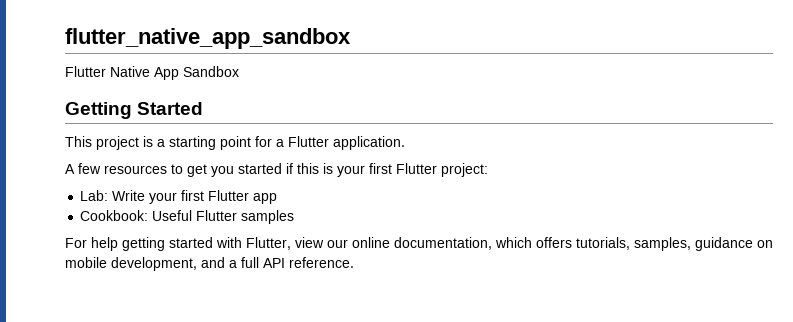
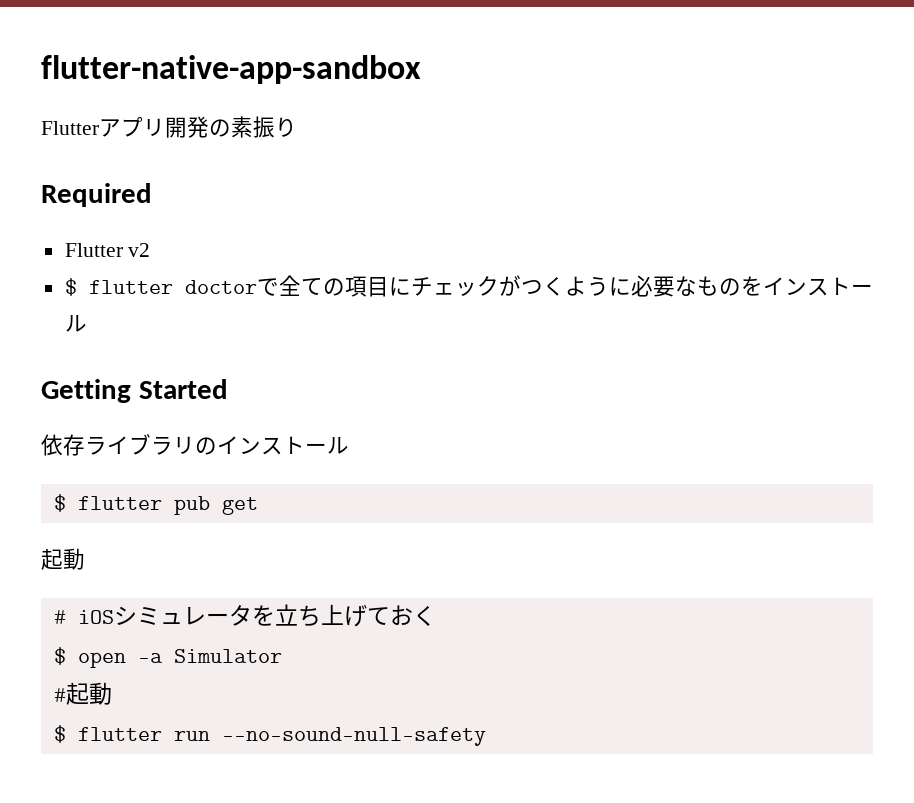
[65,28,351,49] [65,66,239,80] [65,102,204,119] [65,136,405,150] [65,163,488,177] [80,190,278,204] [80,210,295,224] [65,237,773,251] [65,257,354,271] flutter_native_app_sandbox // Flutter Native App Sandbox // Getting Started // This project is a starting point for a Flutter application. // A few resources to get you started if this is your first Flutter project: // Lab: Write your first Flutter app // Cookbook: Useful Flutter samples // For help getting started with Flutter, view our online documentation, which offers tutorials, samples, guidance on mobile development, and a full API reference. -> [41,55,421,84] [41,116,297,138] [41,183,152,207] [64,243,151,257] [64,275,873,297] [64,315,87,332] [41,379,228,403] [41,434,349,456] [53,494,258,515] [41,548,85,570] [53,604,436,627] [53,647,282,668] [53,682,112,705] [53,725,486,746] flutter-native-app-sandbox // Flutterアプリ開発の素振り // Required // Flutter v2 // $ flutter doctorで全ての項目にチェックがつくように必要なものをインストール // Getting Started // 依存ライブラリのインストール // $ flutter pub get // 起動 // # iOSシミュレータを立ち上げておく // $ open -a Simulator // #起動 // $ flutter run --no-sound-null-safety

